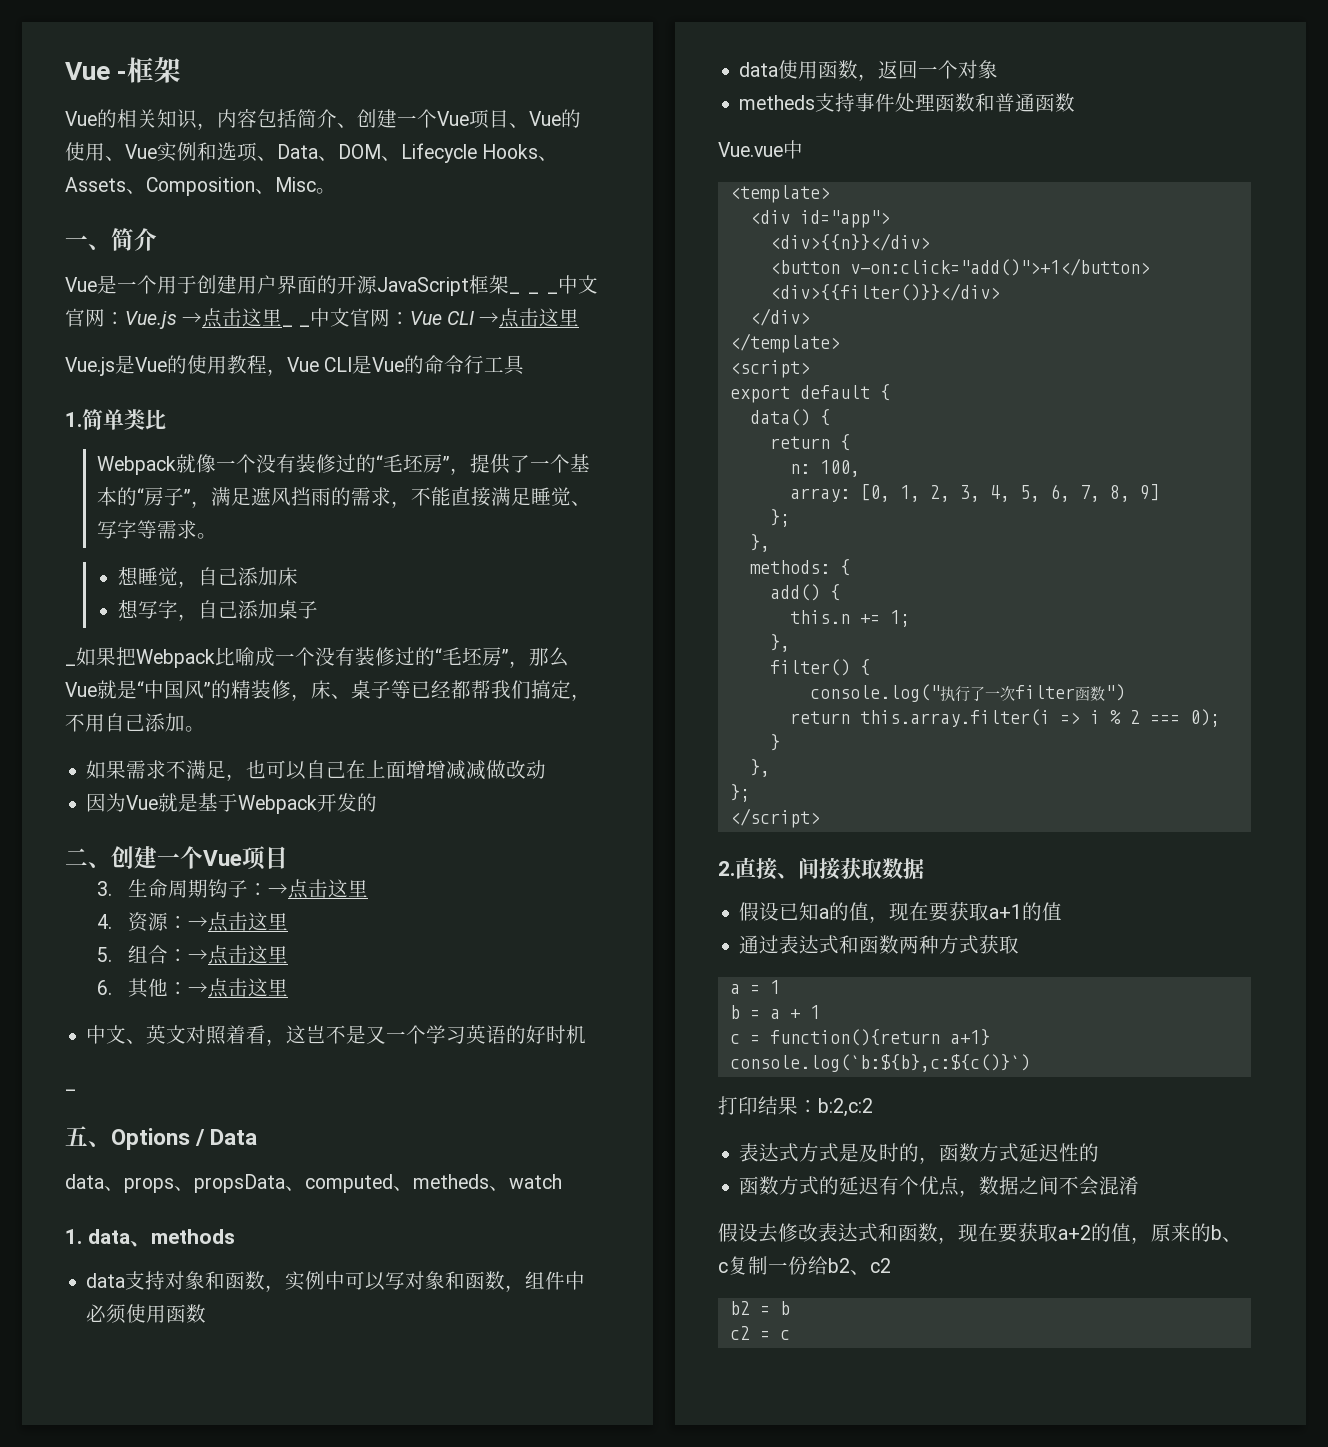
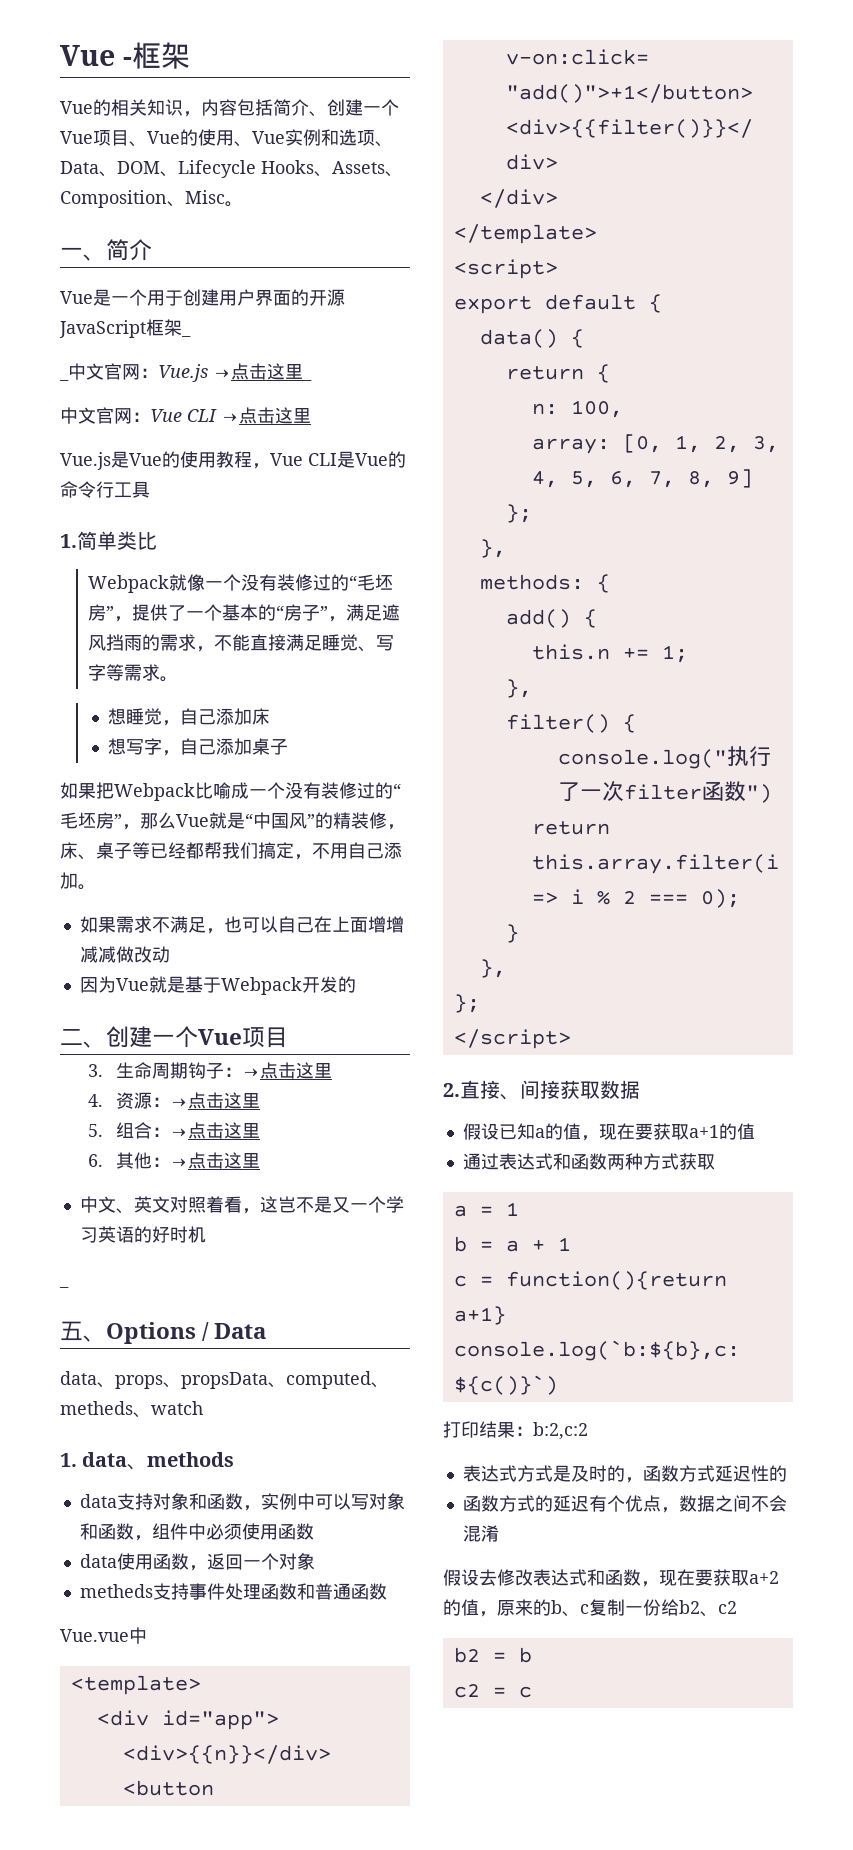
[528,292,539,294] _ -> (191, 335) //
[298,325,310,327] _ -> (312, 379) //
[65,664,76,666] _ -> (288, 747) none

